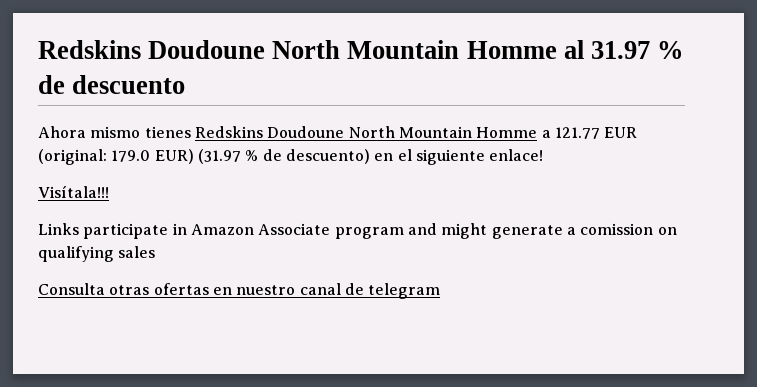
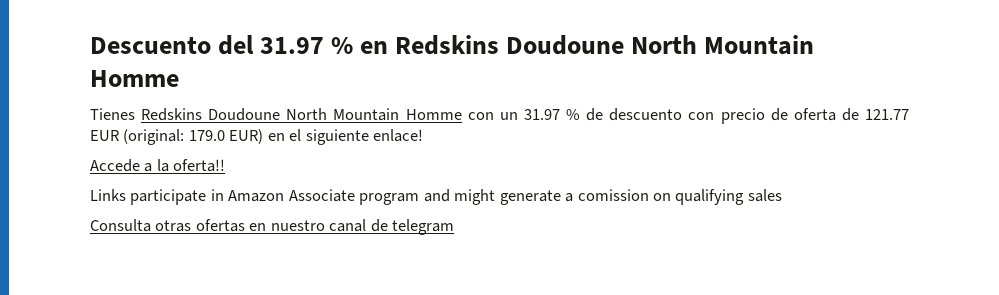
[38,40,685,59] [38,75,186,94] [38,126,551,138] Redskins Doudoune North Mountain Homme al 31.97 % de descuento // Ahora mismo tienes Redskins Doudoune North Mountain Homme a -> [90,35,815,55] [90,70,179,87] [90,108,859,124] Descuento del 31.97 % en Redskins Doudoune North Mountain Homme // Tienes Redskins Doudoune North Mountain Homme con un 31.97 % de descuento con precio de oferta de
[197,149,370,164] (31.97 % de descuento) -> (264, 136) none
[38,185,109,198] Visítala!!! -> [90,159,226,172] Accede a la oferta!!

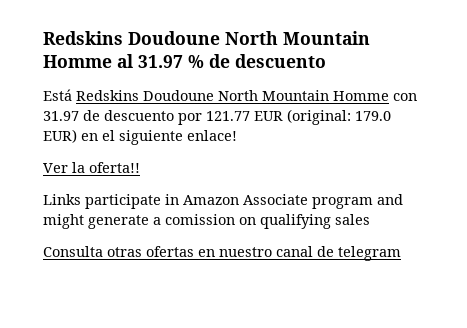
[90,35,815,55] [90,70,179,87] [90,108,135,120] Descuento del 31.97 % en Redskins Doudoune North Mountain Homme // Tienes -> [43,31,370,45] [43,54,326,68] [43,89,72,101] Redskins Doudoune North Mountain Homme al 31.97 % de descuento // Está
[499,108,859,124] un 31.97 % de descuento con precio de oferta de -> [43,110,202,125] 31.97 de descuento por
[90,159,153,172] Accede a -> [43,163,68,173] Ver

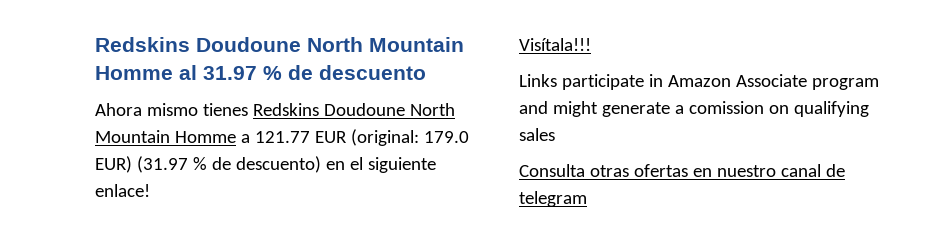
[43,89,417,101] [43,110,202,125] Está Redskins Doudoune North Mountain Homme con 31.97 de descuento por -> [95,103,455,116] [95,130,250,143] Ahora mismo tienes Redskins Doudoune North Mountain Homme a
(77, 136) none -> [136,156,321,173] (31.97 % de descuento)
[43,162,140,173] Ver la oferta!! -> [519,38,591,51] Visítala!!!

